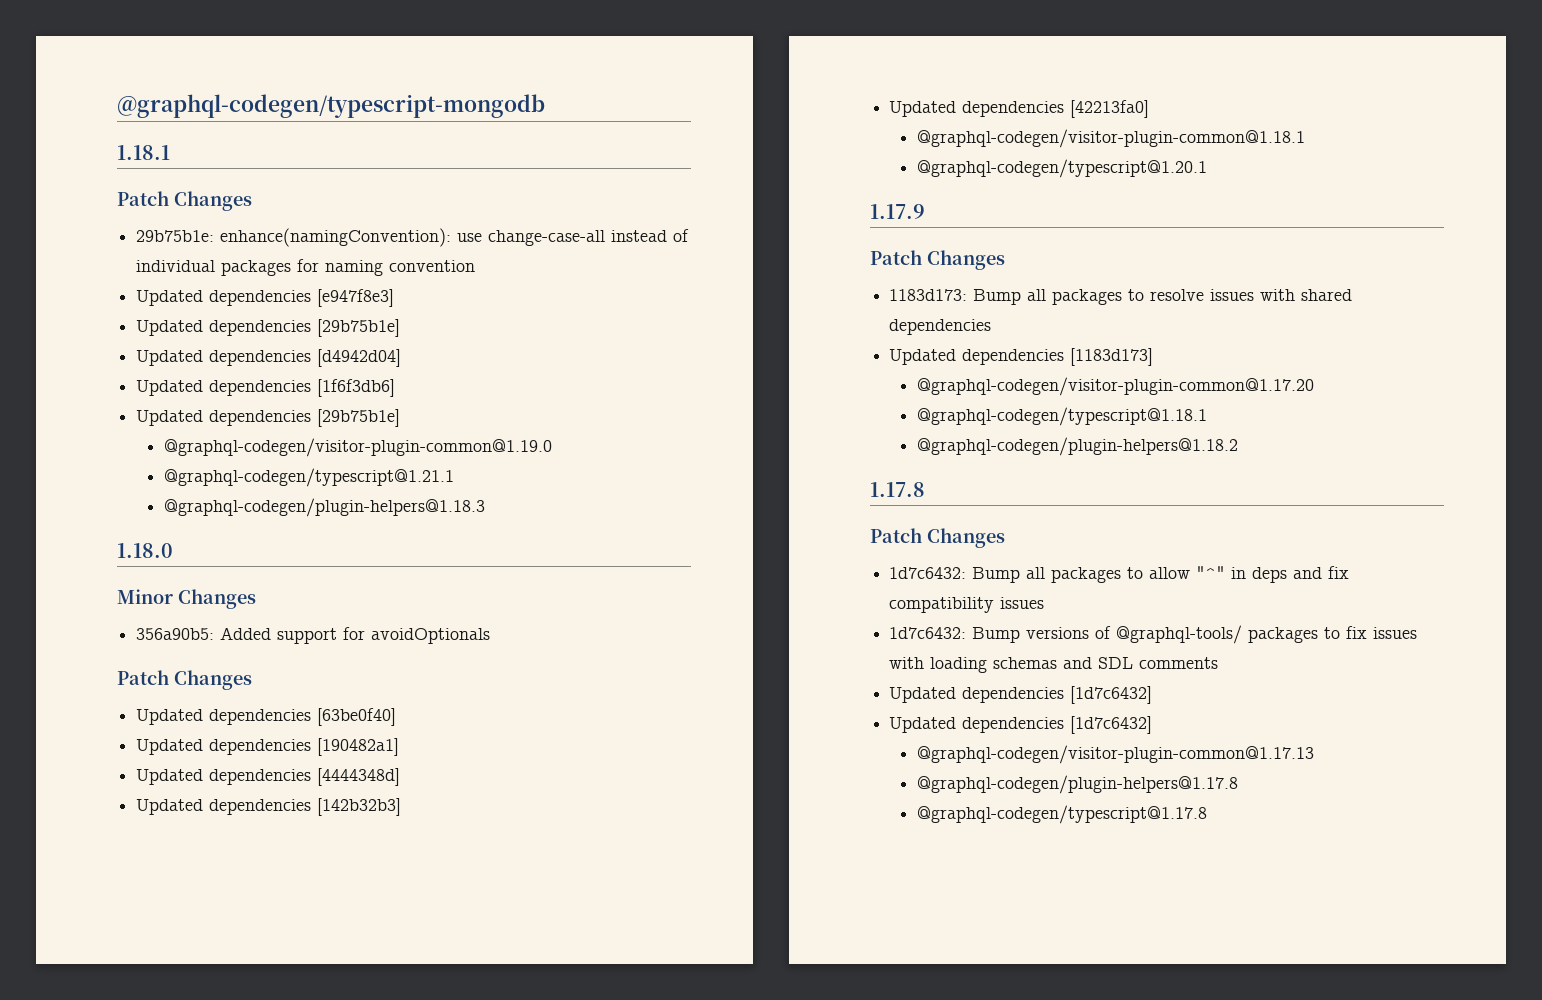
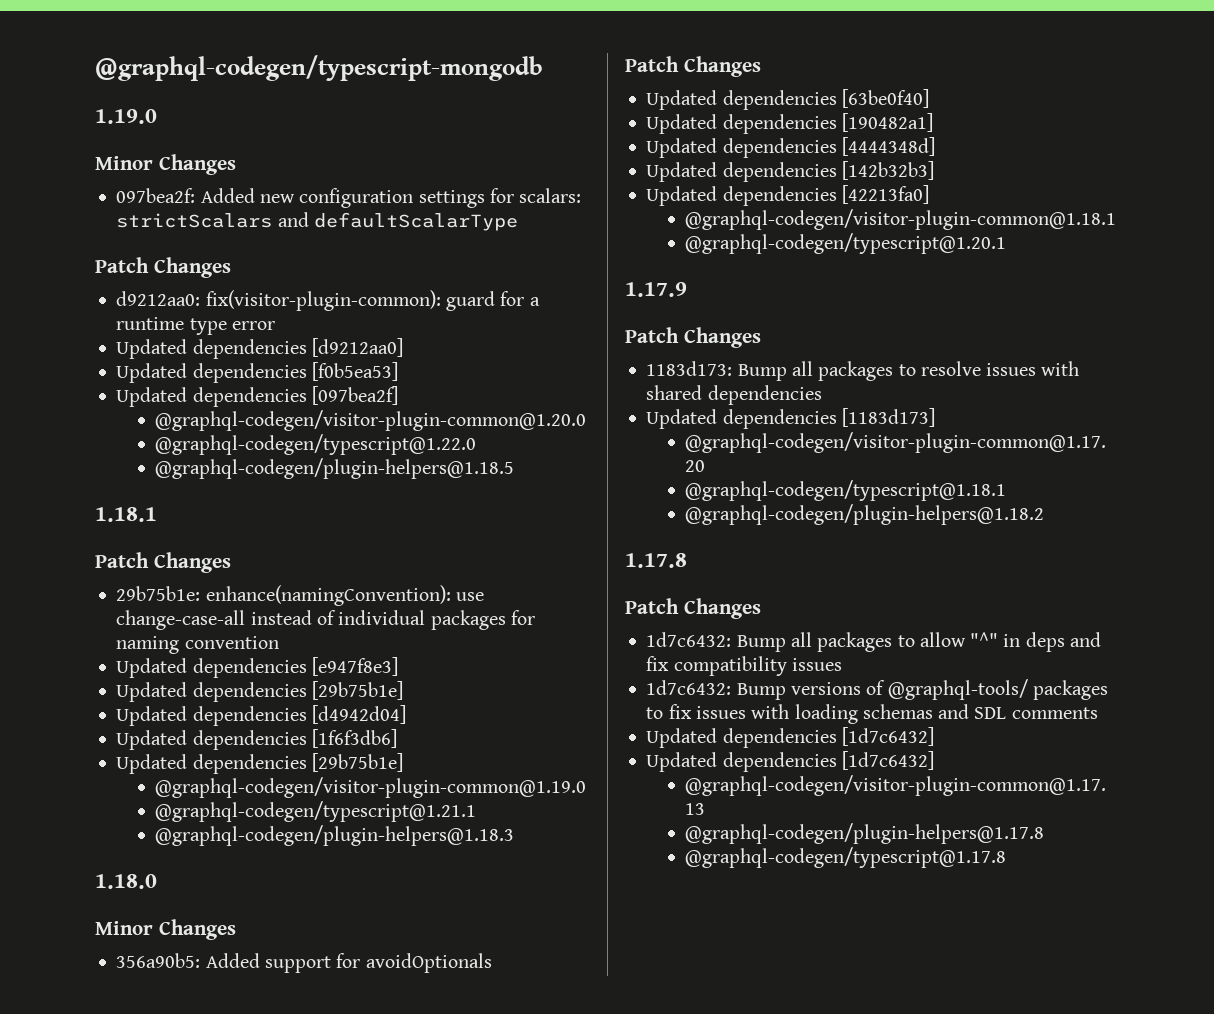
(545, 106) none -> [95,109,157,124] [95,154,236,175] [116,188,582,208] [116,212,518,231] [95,257,231,278] [116,290,540,311] [116,317,275,335] [116,338,403,359] [116,362,398,383] [116,386,398,407] [155,410,587,431] [155,434,477,455] [155,458,515,479] // 1.19.0 // Minor Changes // 097bea2f: Added new configuration settings for scalars: strictScalars and defaultScalarType // Patch Changes // d9212aa0: fix(visitor-plugin-common): guard for a runtime type error // Updated dependencies [d9212aa0] // Updated dependencies [f0b5ea53] // Updated dependencies [097bea2f] // @graphql-codegen/visitor-plugin-common@1.20.0 // @graphql-codegen/typescript@1.22.0 // @graphql-codegen/plugin-helpers@1.18.5

